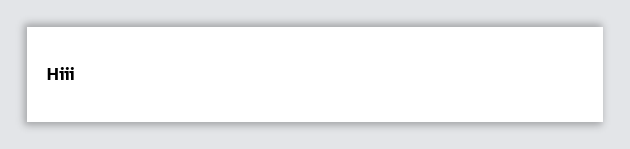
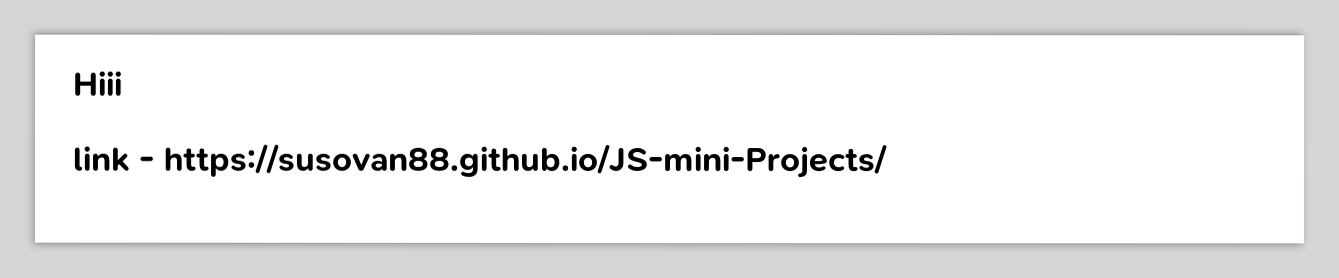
(74, 73) none -> [72,142,888,179] // link - https://susovan88.github.io/JS-mini-Projects/

